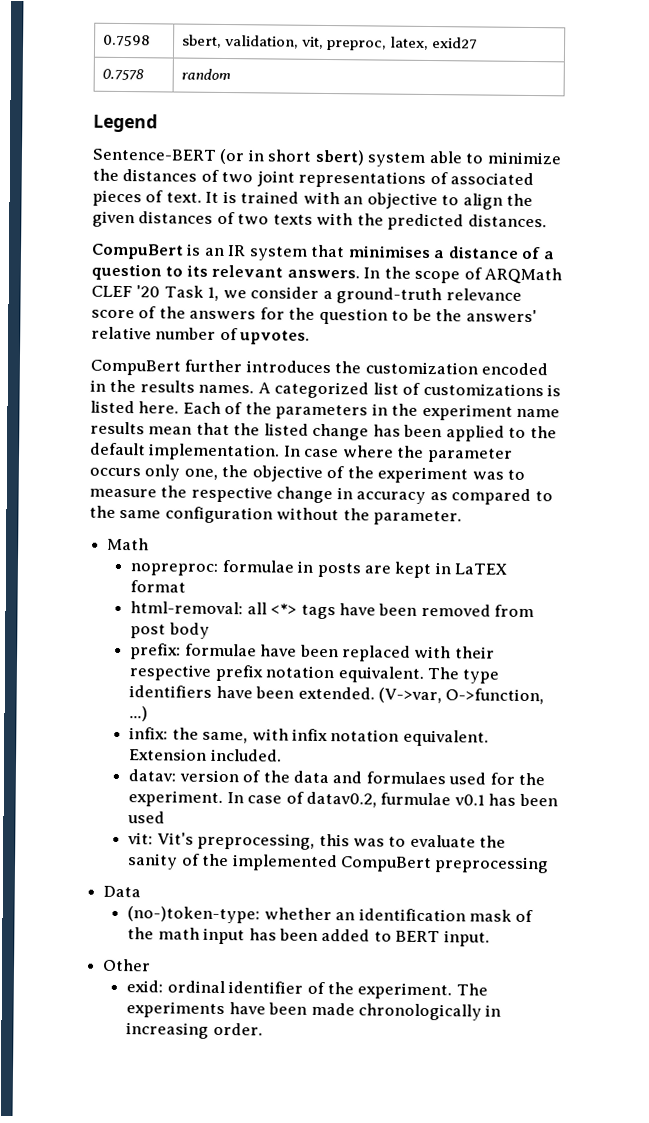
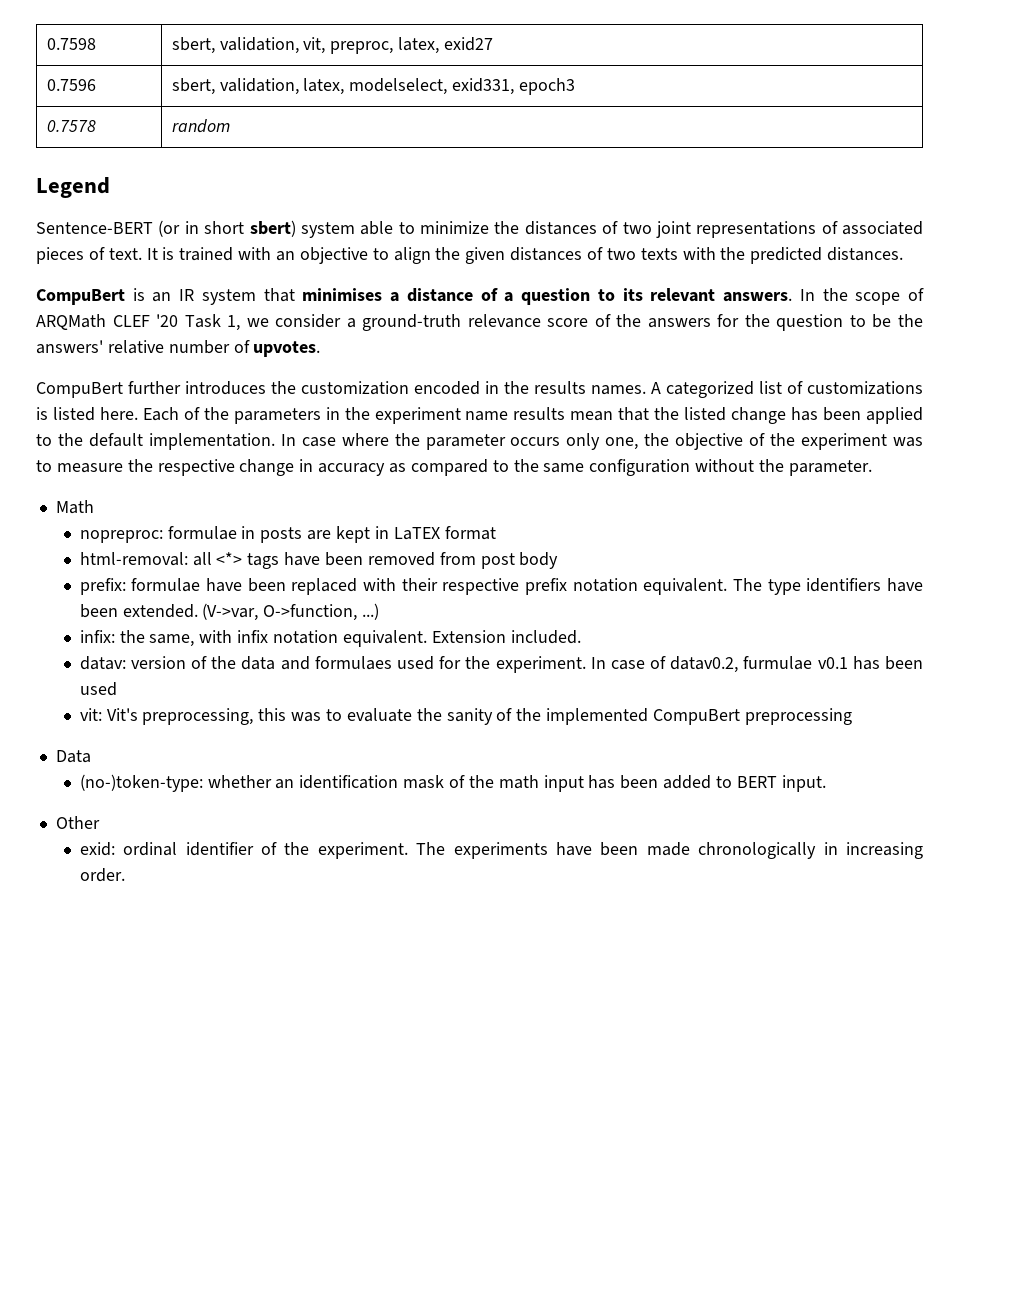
(478, 43) none -> [46,79,96,91] [171,78,576,95] // 0.7596 | sbert, validation, latex, modelselect, exid331, epoch3

